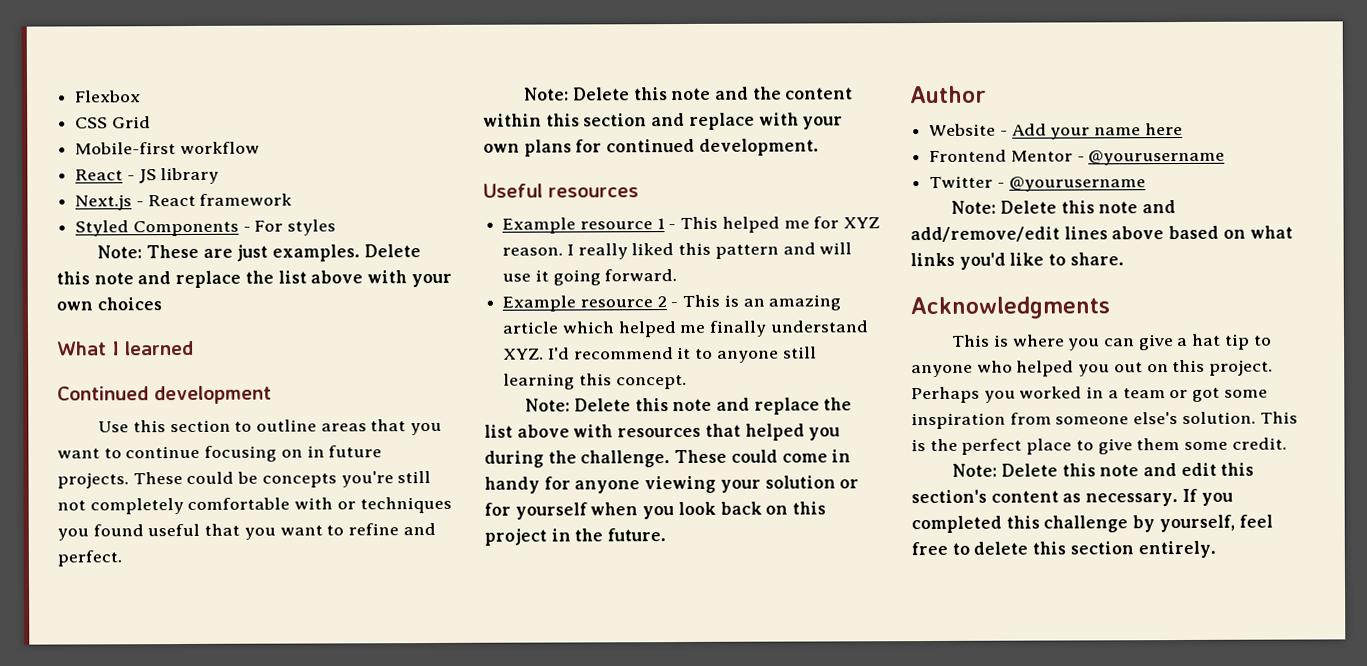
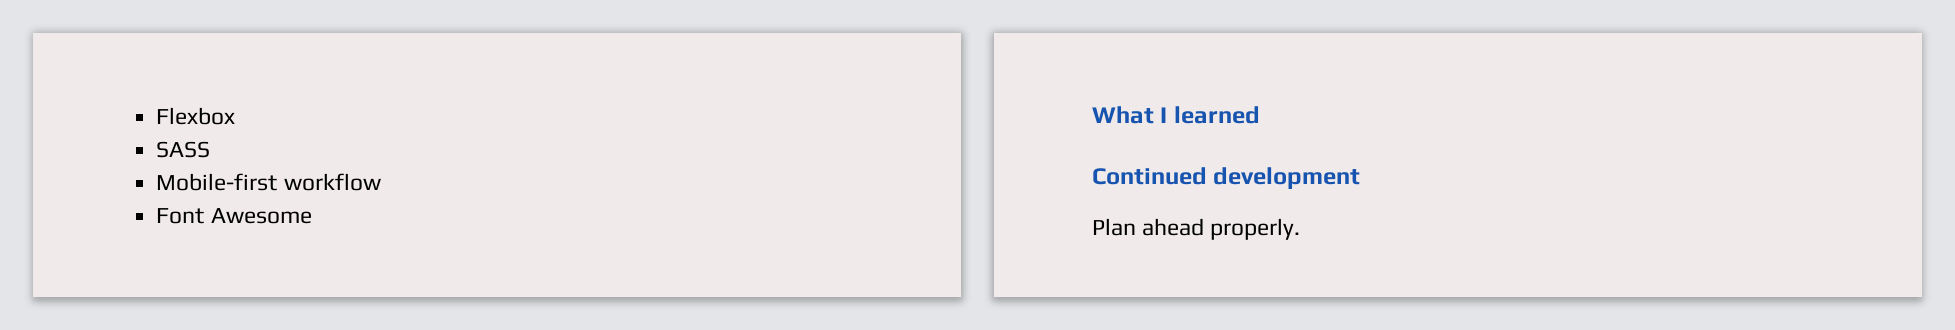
[75,116,151,129] CSS Grid -> [156,141,211,158] SASS
[75,167,220,185] [75,193,293,211] [75,219,337,237] [97,244,421,262] [56,270,452,289] [56,297,162,311] React - JS library // Next.js - React framework // Styled Components - For styles // Note: These are just examples. Delete this note and replace the list above with your own choices -> [156,208,312,224] Font Awesome
[98,419,443,436] [57,445,383,462] [57,471,432,489] [57,496,452,515] [57,522,436,541] [57,550,122,567] [524,86,854,101] [483,112,844,130] [483,138,819,157] [483,183,639,198] [502,216,881,234] [502,242,853,260] [502,269,678,286] [502,294,842,312] [502,320,868,338] [503,346,817,363] [503,373,687,390] [525,397,853,415] [484,423,841,441] [484,449,852,468] [484,475,860,494] [484,501,827,520] [484,528,667,546] [910,85,987,104] [929,122,1183,140] [929,149,1226,166] [929,175,1146,192] [951,200,1176,214] [910,225,1293,243] [910,252,1124,270] [910,296,1110,320] [952,333,1272,351] [911,359,1274,378] [911,386,1268,404] [911,411,1298,430] [911,437,1287,455] [952,462,1255,477] [911,488,1233,507] [911,514,1273,534] [911,540,1216,559] Use this section to outline areas that you want to continue focusing on in future projects. These could be concepts you're still not completely comfortable with or techniques you found useful that you want to refine and perfect. // Note: Delete this note and the content within this section and replace with your own plans for continued development. // Useful resources // Example resource 1 - This helped me for XYZ reason. I really liked this pattern and will use it going forward. // Example resource 2 - This is an amazing article which helped me finally understand XYZ. I'd recommend it to anyone still learning this concept. // Note: Delete this note and replace the list above with resources that helped you during the challenge. These could come in handy for anyone viewing your solution or for yourself when you look back on this project in the future. // Author // Website - Add your name here // Frontend Mentor - @yourusername // Twitter - @yourusername // Note: Delete this note and add/remove/edit lines above based on what links you'd like to share. // Acknowledgments // This is where you can give a hat tip to anyone who helped you out on this project. Perhaps you worked in a team or got some inspiration from someone else's solution. This is the perfect place to give them some credit. // Note: Delete this note and edit this section's content as necessary. If you completed this challenge by yourself, feel free to delete this section entirely. -> [1092,218,1301,240] Plan ahead properly.

